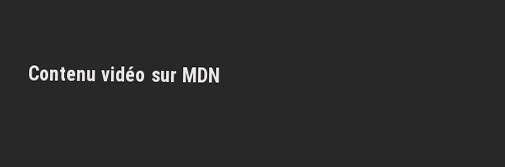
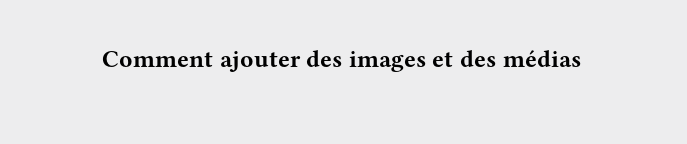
[28,65,221,83] Contenu vidéo sur MDN -> [102,50,581,72] Comment ajouter des images et des médias

